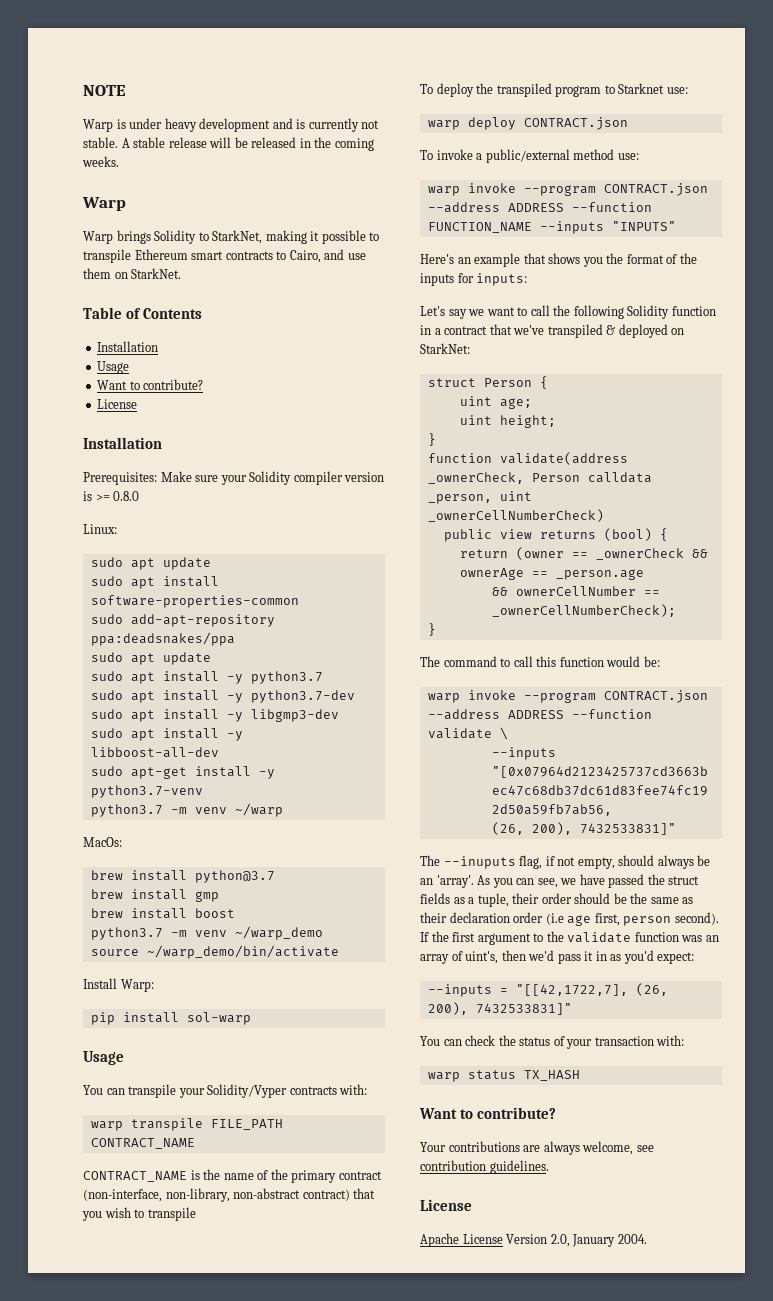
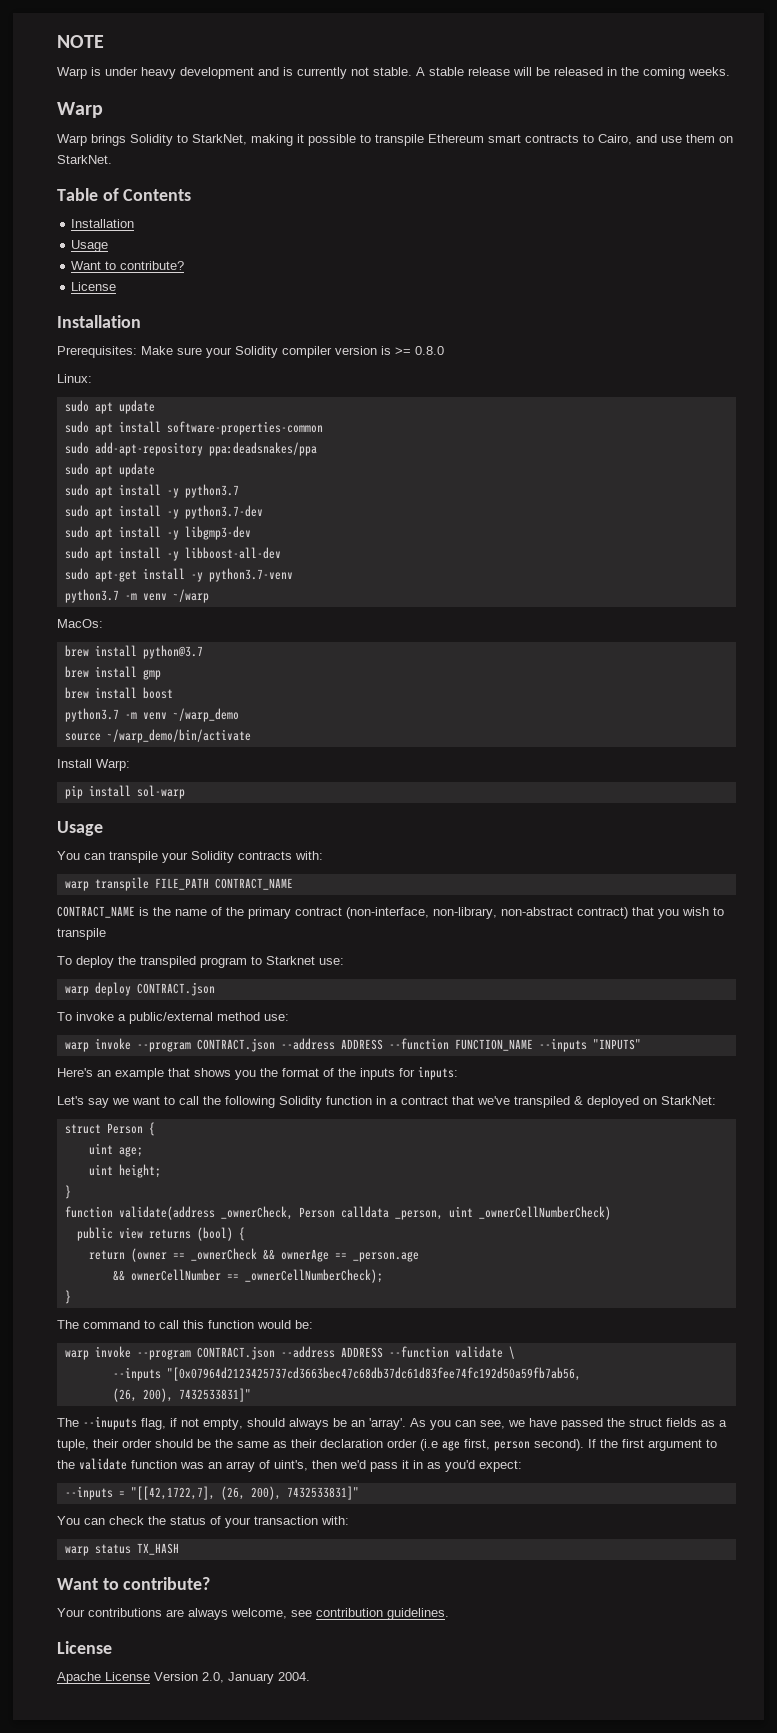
[207,1084,288,1098] Solidity/Vyper -> [191,851,234,863] Solidity

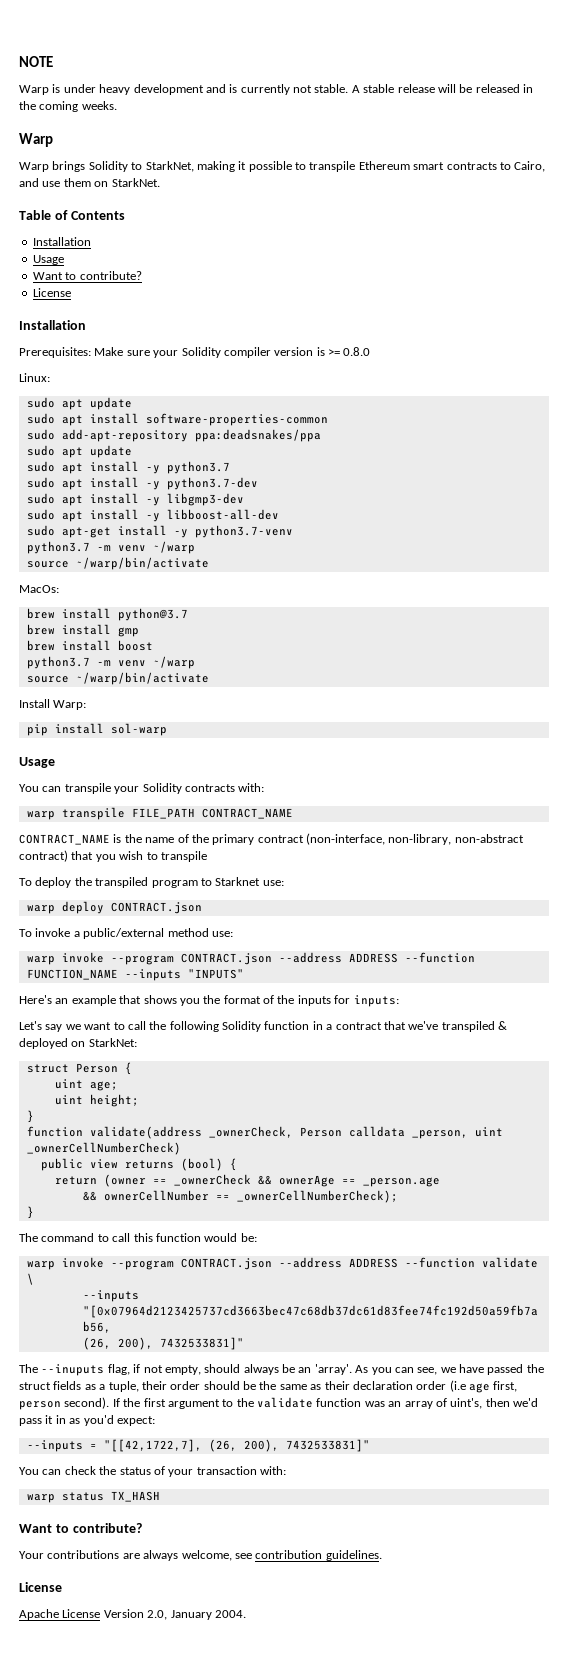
(209, 596) none -> [26,557,209,570] // source ~/warp/bin/activate
[172,708,239,722] [64,729,251,743] ~/warp_demo // source ~/warp_demo/bin/activate -> [152,656,195,669] [26,672,209,685] ~/warp // source ~/warp/bin/activate

